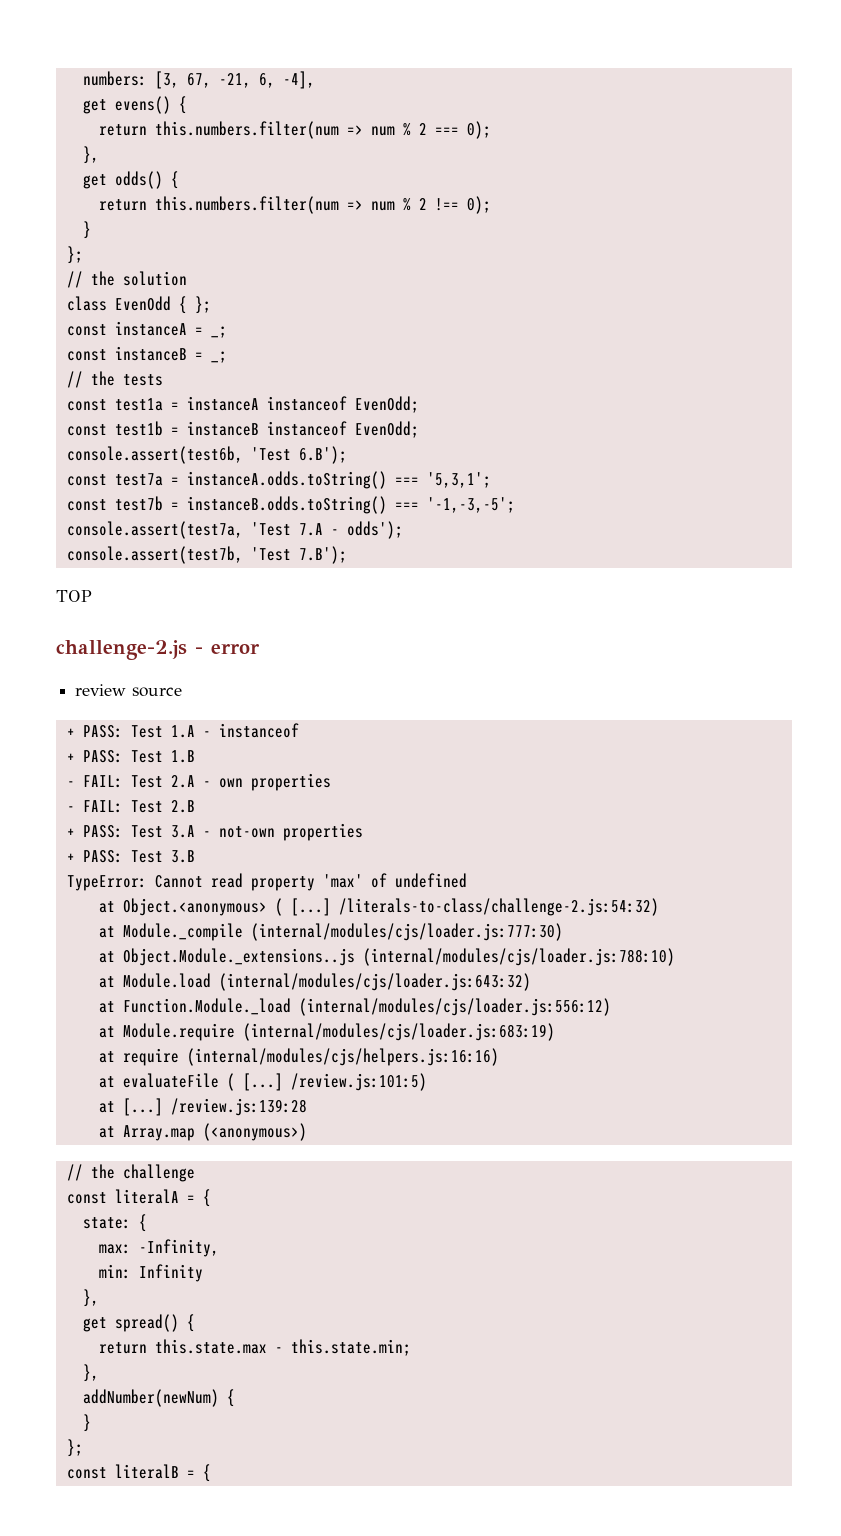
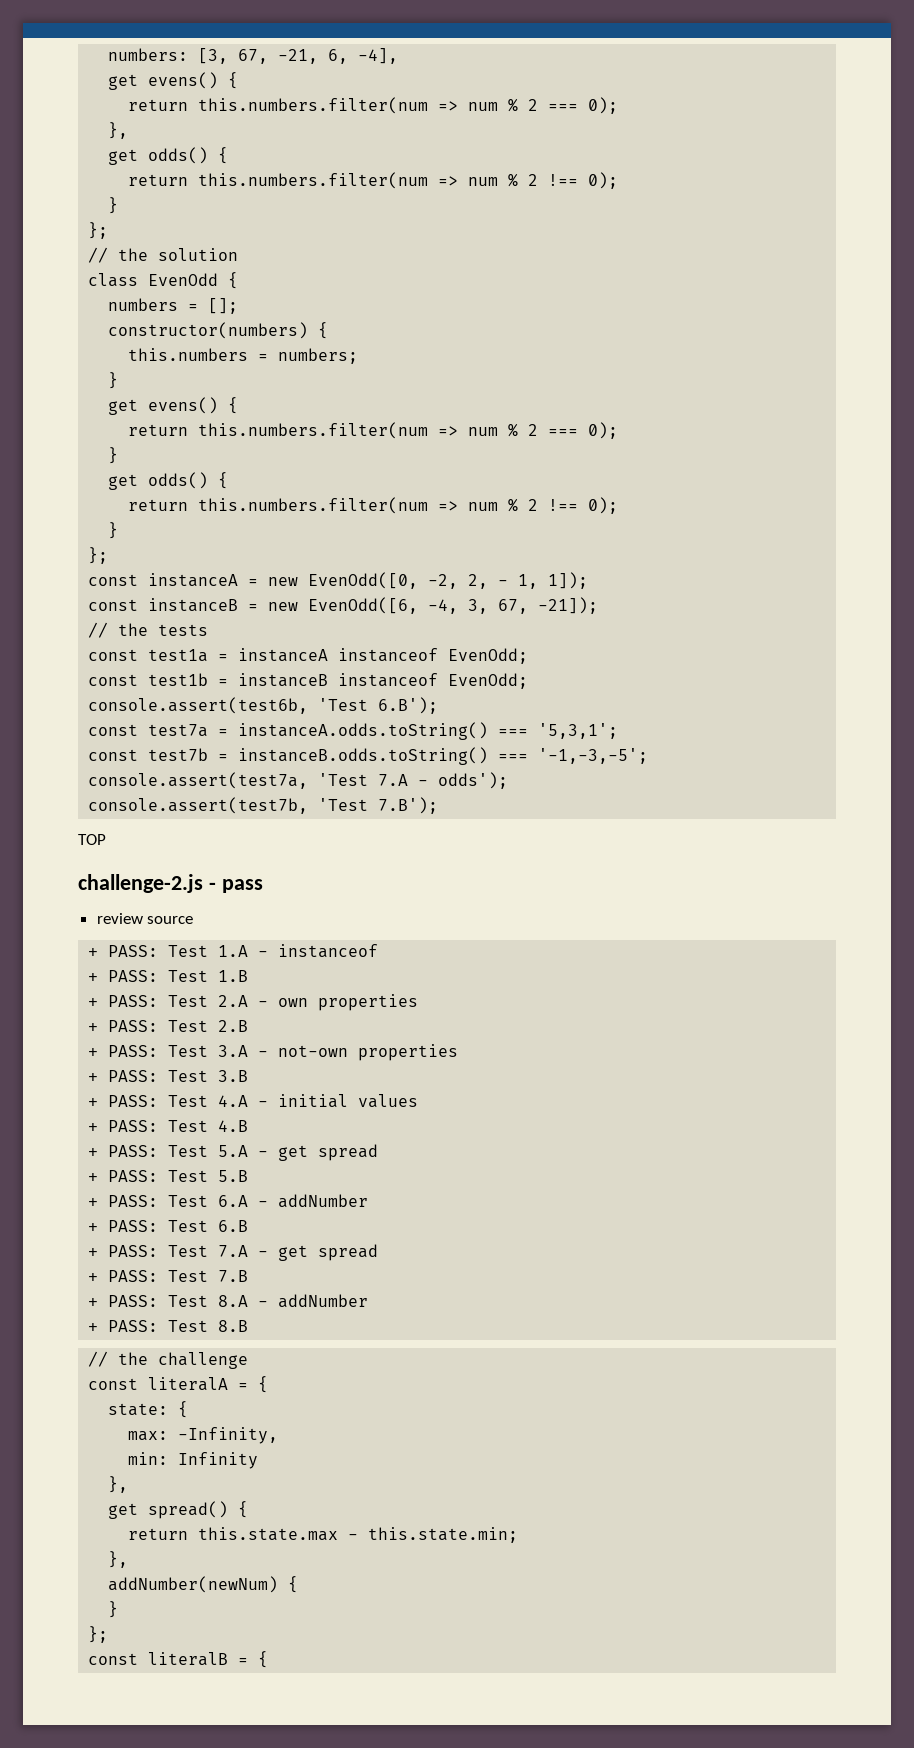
[194,296,211,314] [66,321,227,338] [66,346,227,363] }; // const instanceA = _; // const instanceB = _; -> [108,298,239,314] [108,322,329,339] [128,348,359,364] [108,372,119,389] [108,397,239,415] [128,422,619,439] [108,447,119,464] [108,472,229,490] [128,497,619,514] [108,522,119,539] [88,547,109,564] [88,572,589,589] [88,597,599,614] // numbers = []; // constructor(numbers) { // this.numbers = numbers; // } // get evens() { // return this.numbers.filter(num => num % 2 === 0); // } // get odds() { // return this.numbers.filter(num => num % 2 !== 0); // } // }; // const instanceA = new EvenOdd([0, -2, 2, - 1, 1]); // const instanceB = new EvenOdd([6, -4, 3, 67, -21]);
[211,643,260,654] error -> [221,879,263,893] pass
[66,775,123,788] - FAIL: -> [88,995,159,1007] + PASS:
[66,800,123,813] - FAIL: -> [88,1020,159,1032] + PASS:
[66,873,467,891] [98,898,659,916] [98,923,563,941] [98,948,675,966] [98,973,531,991] [98,998,611,1016] [98,1023,555,1041] [98,1048,499,1066] [98,1073,427,1091] [98,1098,307,1116] [98,1123,307,1141] TypeError: Cannot read property 'max' of undefined // at Object.<anonymous> ( [...] /literals-to-class/challenge-2.js:54:32) // at Module._compile (internal/modules/cjs/loader.js:777:30) // at Object.Module._extensions..js (internal/modules/cjs/loader.js:788:10) // at Module.load (internal/modules/cjs/loader.js:643:32) // at Function.Module._load (internal/modules/cjs/loader.js:556:12) // at Module.require (internal/modules/cjs/loader.js:683:19) // at require (internal/modules/cjs/helpers.js:16:16) // at evaluateFile ( [...] /review.js:101:5) // at [...] /review.js:139:28 // at Array.map (<anonymous>) -> [88,1094,419,1108] [88,1120,249,1132] [88,1144,379,1161] [88,1170,249,1182] [88,1194,369,1208] [88,1220,249,1232] [88,1244,379,1261] [88,1270,249,1282] [88,1294,369,1308] [88,1320,249,1332] + PASS: Test 4.A - initial values // + PASS: Test 4.B // + PASS: Test 5.A - get spread // + PASS: Test 5.B // + PASS: Test 6.A - addNumber // + PASS: Test 6.B // + PASS: Test 7.A - get spread // + PASS: Test 7.B // + PASS: Test 8.A - addNumber // + PASS: Test 8.B

